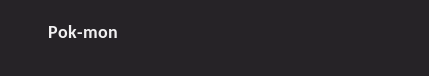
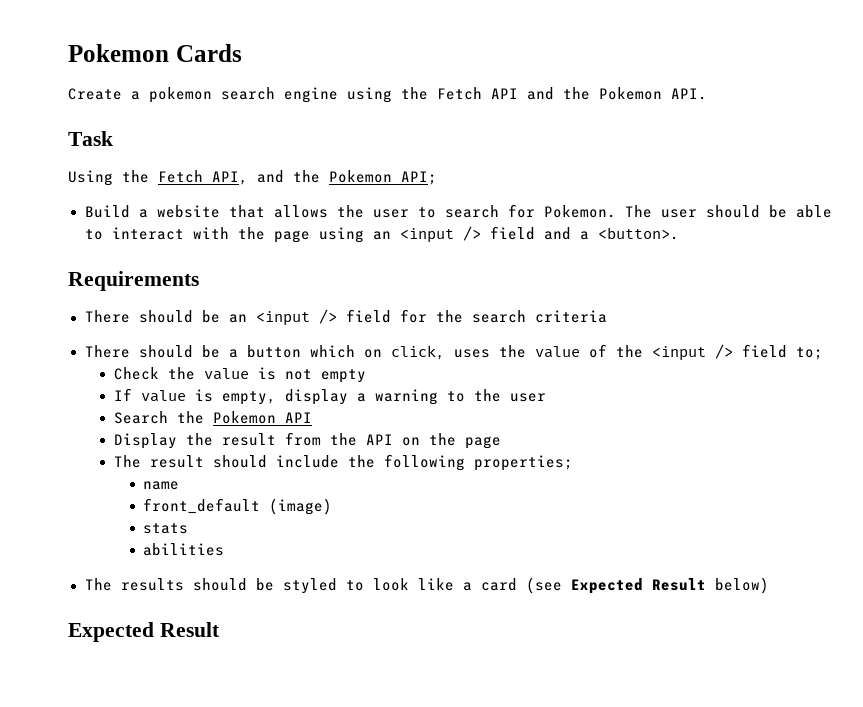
[48,25,118,38] Pok-mon -> [68,44,242,62] [68,87,707,103] [68,131,113,146] [68,170,437,186] [84,204,832,218] [84,226,679,243] [68,271,199,291] [84,309,607,326] [84,344,823,361] [113,367,366,383] [113,388,546,405] [113,411,312,424] [113,432,501,449] [113,454,573,471] [143,481,180,490] [143,498,333,515] [143,523,189,534] [143,543,225,556] [84,577,769,594] [68,622,220,642] Pokemon Cards // Create a pokemon search engine using the Fetch API and the Pokemon API. // Task // Using the Fetch API, and the Pokemon API; // Build a website that allows the user to search for Pokemon. The user should be able to interact with the page using an <input /> field and a <button>. // Requirements // There should be an <input /> field for the search criteria // There should be a button which on click, uses the value of the <input /> field to; // Check the value is not empty // If value is empty, display a warning to the user // Search the Pokemon API // Display the result from the API on the page // The result should include the following properties; // name // front_default (image) // stats // abilities // The results should be styled to look like a card (see Expected Result below) // Expected Result

